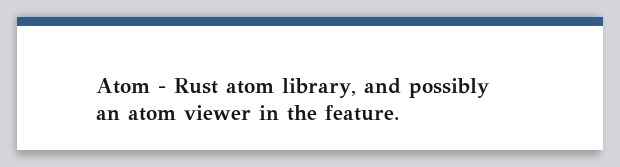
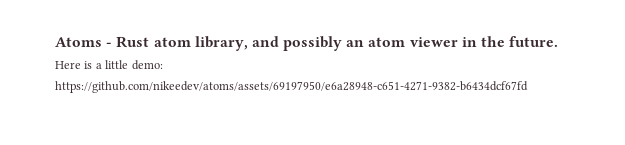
[96,78,150,94] Atom -> [55,37,102,47] Atoms
[325,105,400,121] feature. -> [509,36,559,47] [55,60,163,70] [55,81,528,93] future. // Here is a little demo: // https://github.com/nikeedev/atoms/assets/69197950/e6a28948-c651-4271-9382-b6434dcf67fd

